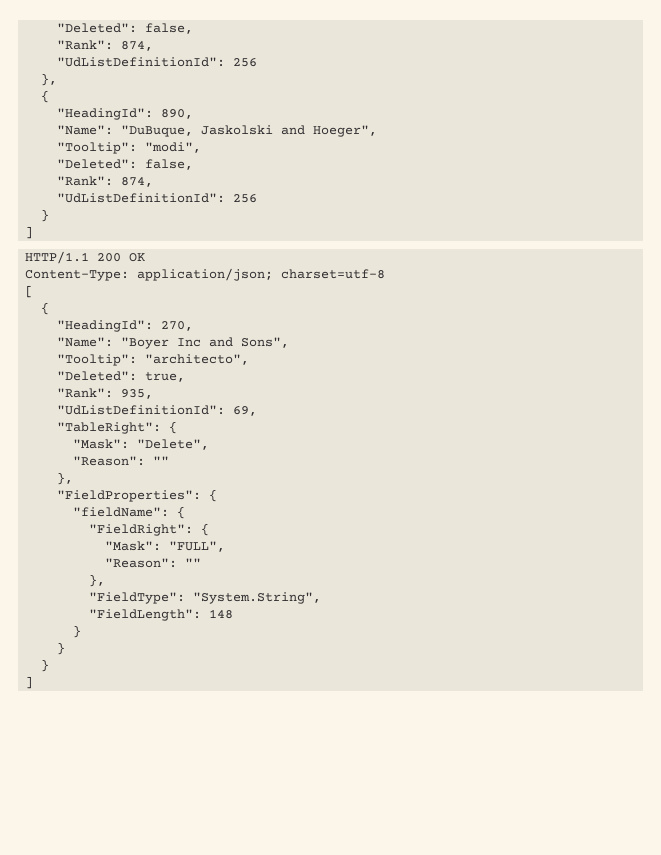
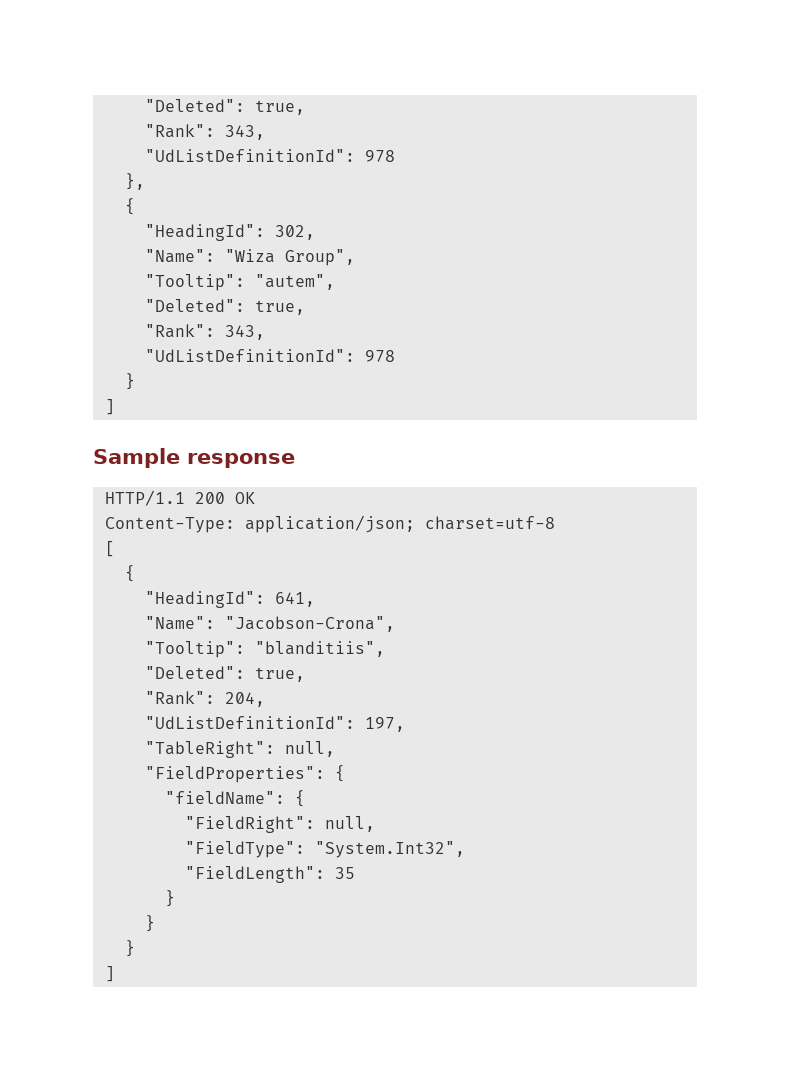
[56,23,193,34] [56,40,153,51] [56,57,257,67] "Deleted": false, // "Rank": 874, // "UdListDefinitionId": 256 -> [144,99,305,115] [144,124,265,140] [144,149,395,162] "Deleted": true, // "Rank": 343, // "UdListDefinitionId": 978
[160,109,193,119] [56,125,377,137] [56,142,201,154] [56,159,193,170] [56,176,153,187] [56,193,257,203] [40,209,49,222] [24,226,33,239] 890, // "Name": "DuBuque, Jaskolski and Hoeger", // "Tooltip": "modi", // "Deleted": false, // "Rank": 874, // "UdListDefinitionId": 256 // } // ] -> [274,225,315,240] [144,249,355,266] [144,274,335,291] [144,299,305,315] [144,324,265,340] [144,349,395,362] [124,373,135,390] [104,399,115,415] [93,448,295,468] 302, // "Name": "Wiza Group", // "Tooltip": "autem", // "Deleted": true, // "Rank": 343, // "UdListDefinitionId": 978 // } // ] // Sample response
[160,321,193,331] [56,337,289,349] [56,354,249,366] [56,371,185,382] [56,388,153,399] [56,405,257,416] 270, // "Name": "Boyer Inc and Sons", // "Tooltip": "architecto", // "Deleted": true, // "Rank": 935, // "UdListDefinitionId": 69, -> [274,592,315,607] [144,616,395,632] [144,641,385,658] [144,666,305,682] [144,691,265,707] [144,716,405,732] 641, // "Name": "Jacobson-Crona", // "Tooltip": "blanditiis", // "Deleted": true, // "Rank": 204, // "UdListDefinitionId": 197,
[168,421,177,434] [72,439,209,450] [72,456,169,466] [56,472,73,485] { // "Mask": "Delete", // "Reason": "" // }, -> [284,741,335,757] null,
[200,523,209,536] [104,541,225,552] [104,558,201,568] [88,574,105,587] { // "Mask": "FULL", // "Reason": "" // }, -> [324,816,375,832] null,
[192,592,321,604] "System.String", -> [314,841,465,858] "System.Int32",
[208,609,233,619] 148 -> [334,867,355,879] 35

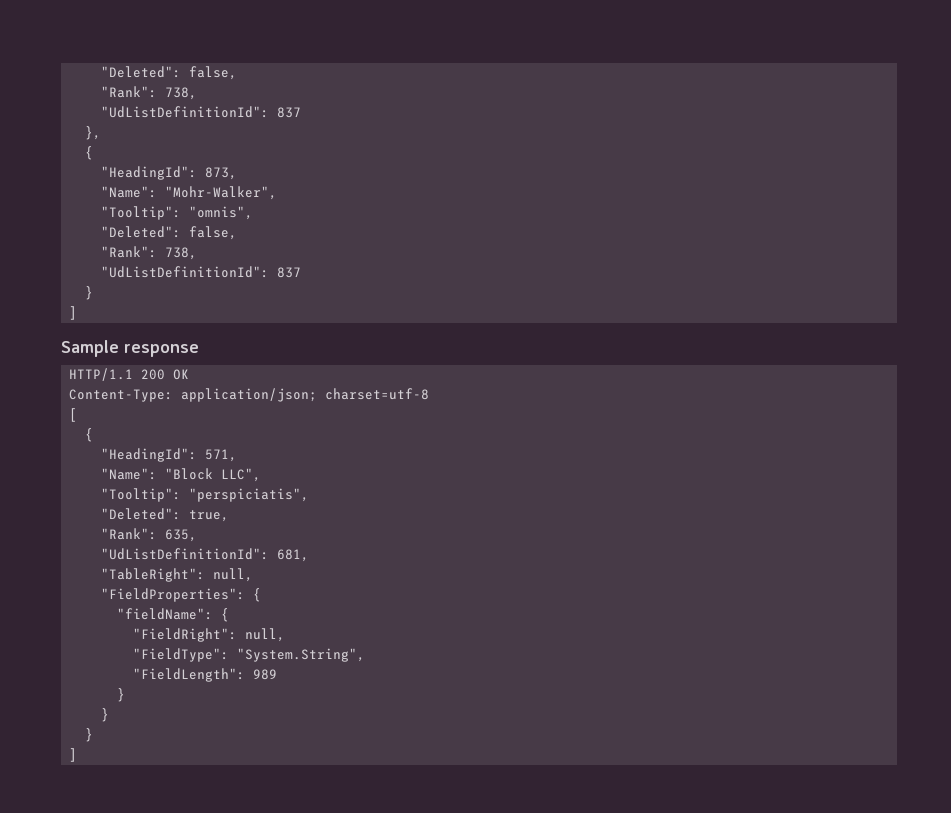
[144,99,305,115] [144,124,265,140] [144,149,395,162] "Deleted": true, // "Rank": 343, // "UdListDefinitionId": 978 -> [101,66,238,80] [101,86,198,100] [101,106,302,118] "Deleted": false, // "Rank": 738, // "UdListDefinitionId": 837
[274,225,315,240] [144,249,355,266] [144,274,335,291] [144,299,305,315] [144,324,265,340] [144,349,395,362] 302, // "Name": "Wiza Group", // "Tooltip": "autem", // "Deleted": true, // "Rank": 343, // "UdListDefinitionId": 978 -> [205,167,238,180] [101,186,278,200] [101,206,254,220] [101,226,238,240] [101,246,198,260] [101,266,302,278] 873, // "Name": "Mohr-Walker", // "Tooltip": "omnis", // "Deleted": false, // "Rank": 738, // "UdListDefinitionId": 837
[274,592,315,607] [144,616,395,632] [144,641,385,658] [144,666,305,682] [144,691,265,707] [144,716,405,732] 641, // "Name": "Jacobson-Crona", // "Tooltip": "blanditiis", // "Deleted": true, // "Rank": 204, // "UdListDefinitionId": 197, -> [205,449,238,462] [101,468,262,482] [101,488,310,502] [101,508,230,522] [101,528,198,542] [101,548,310,562] 571, // "Name": "Block LLC", // "Tooltip": "perspiciatis", // "Deleted": true, // "Rank": 635, // "UdListDefinitionId": 681,
[314,841,465,858] "System.Int32", -> [237,648,366,662] "System.String",
[334,867,355,879] 35 -> [253,669,278,680] 989

